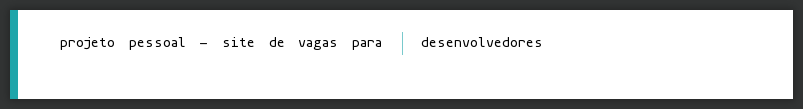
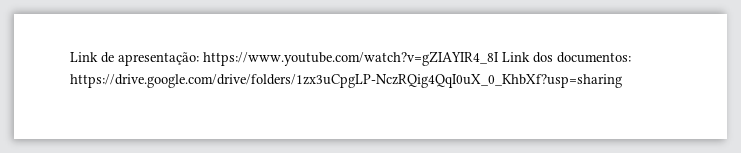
[60,37,543,50] projeto pessoal - site de vagas para desenvolvedores -> [70,51,631,66] [70,74,622,88] Link de apresentação: https://www.youtube.com/watch?v=gZIAYIR4_8I Link dos documentos: https://drive.google.com/drive/folders/1zx3uCpgLP-NczRQig4QqI0uX_0_KhbXf?usp=sharing

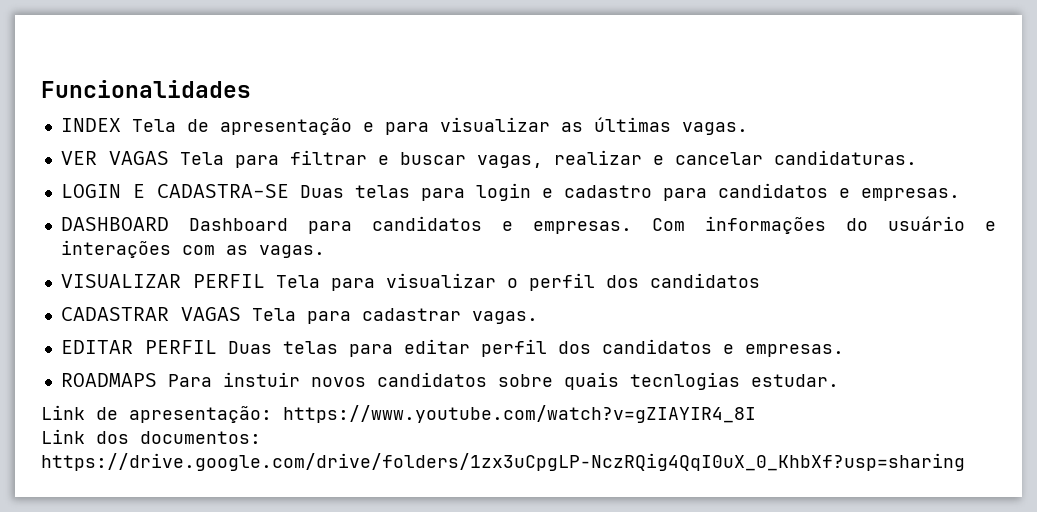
(70, 57) none -> [41,80,251,98] [60,117,748,135] [60,150,917,168] [60,183,960,201] [60,216,996,234] [60,240,325,258] [60,273,760,291] [60,307,538,324] [60,339,844,357] [60,372,839,390] Funcionalidades // INDEX Tela de apresentação e para visualizar as últimas vagas. // VER VAGAS Tela para filtrar e buscar vagas, realizar e cancelar candidaturas. // LOGIN E CADASTRA-SE Duas telas para login e cadastro para candidatos e empresas. // DASHBOARD Dashboard para candidatos e empresas. Com informações do usuário e interações com as vagas. // VISUALIZAR PERFIL Tela para visualizar o perfil dos candidatos // CADASTRAR VAGAS Tela para cadastrar vagas. // EDITAR PERFIL Duas telas para editar perfil dos candidatos e empresas. // ROADMAPS Para instuir novos candidatos sobre quais tecnlogias estudar. //
(499, 58) none -> (756, 414) //

